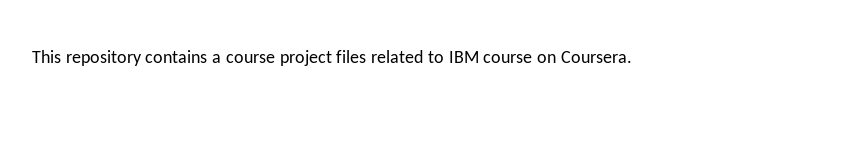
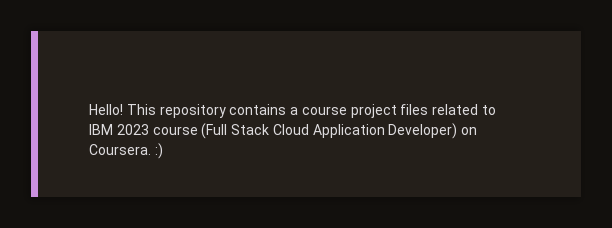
(32, 56) none -> [89,104,123,115] Hello!
[483,54,533,63] course -> [116,123,458,139] 2023 course (Full Stack Cloud Application Developer)
(632, 57) none -> [154,143,163,159] :)

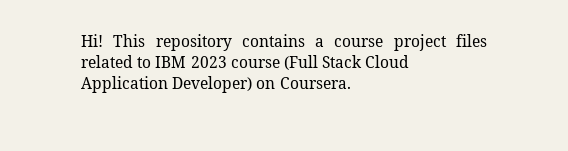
[89,104,123,115] Hello! -> [81,34,103,47] Hi!
[154,143,163,159] :) -> (351, 83) none

